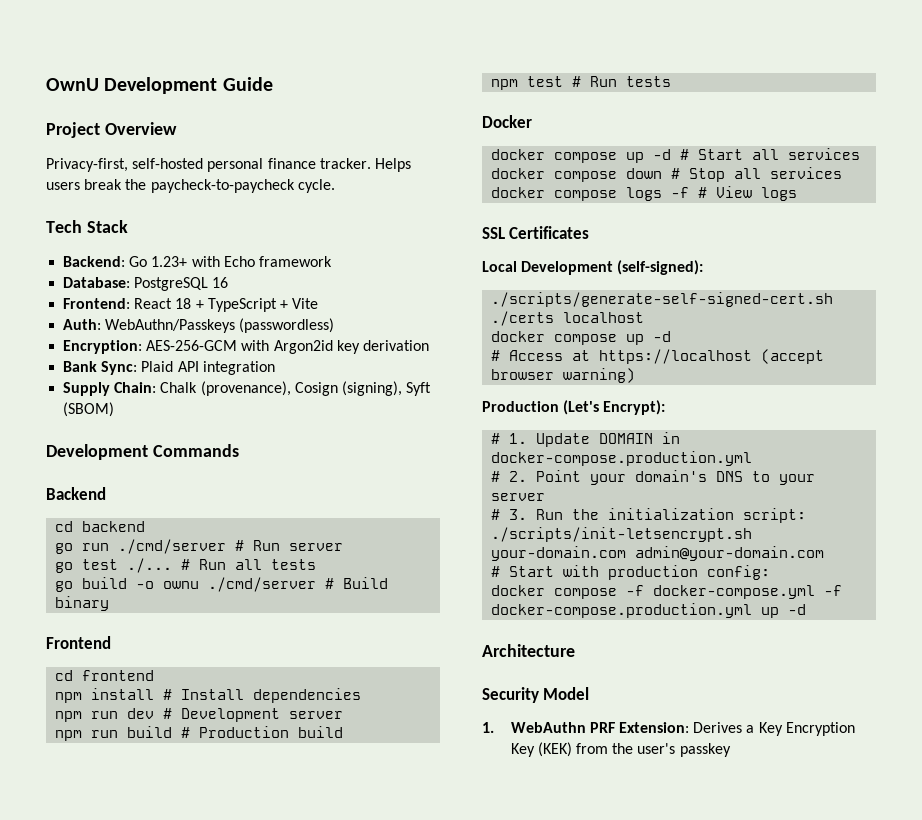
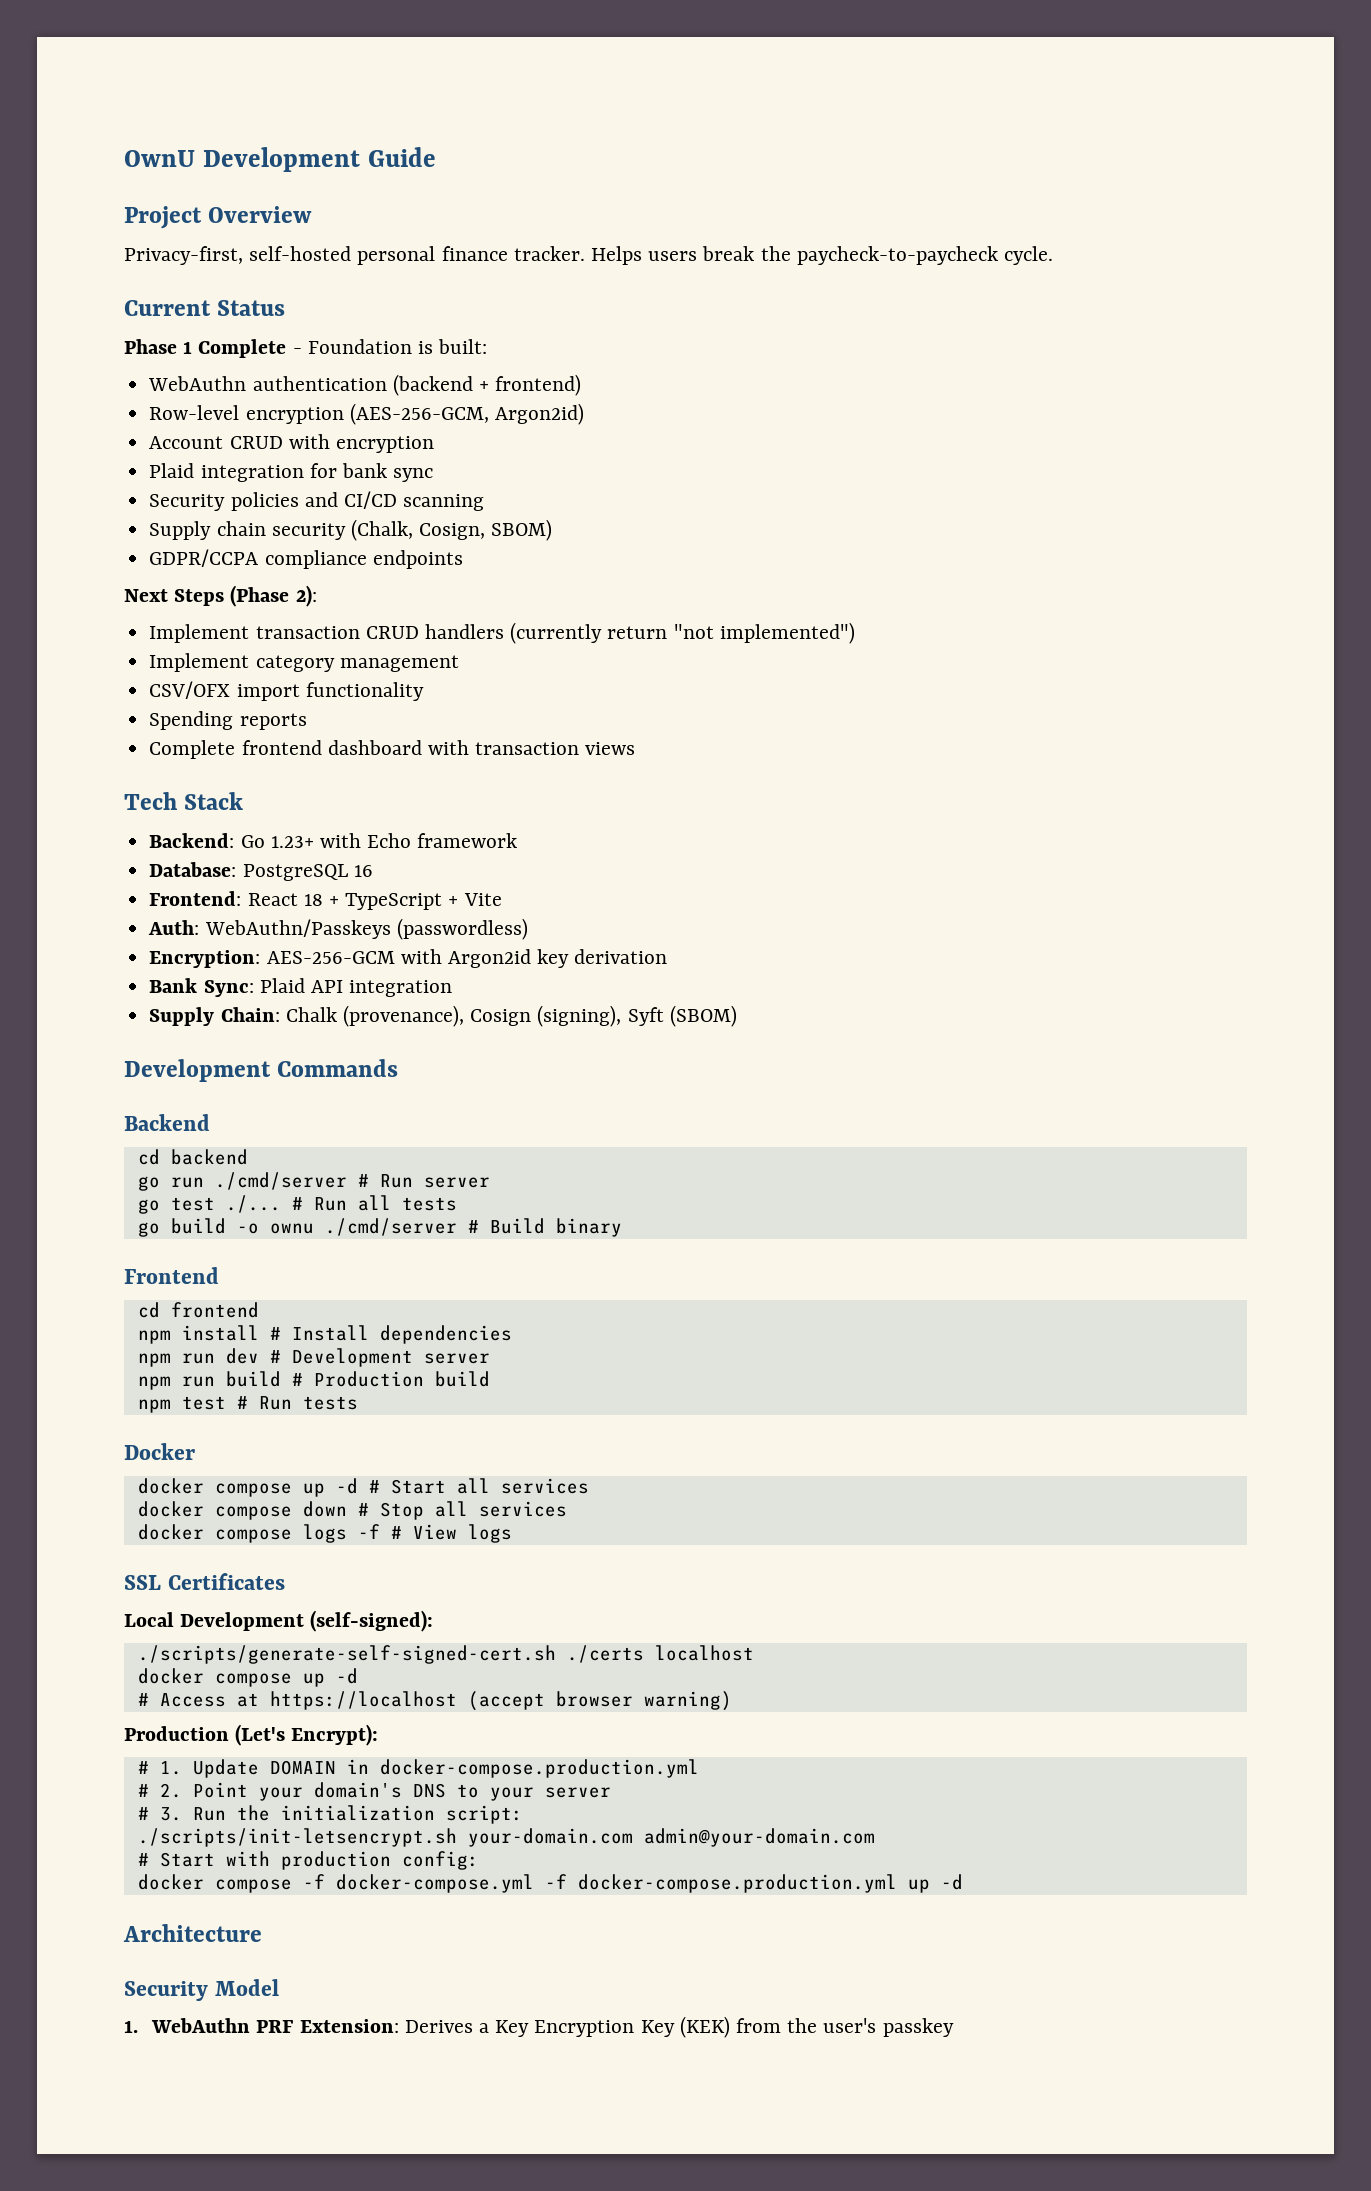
(335, 186) none -> [124,300,286,316] [124,339,488,358] [148,374,582,396] [149,403,584,425] [149,434,434,453] [149,463,434,482] [149,491,485,511] [149,519,553,541] [149,549,463,569] [124,585,317,607] [149,622,855,644] [149,653,459,672] [149,681,424,701] [149,711,307,730] [149,740,636,759] // Current Status // Phase 1 Complete - Foundation is built: // WebAuthn authentication (backend + frontend) // Row-level encryption (AES-256-GCM, Argon2id) // Account CRUD with encryption // Plaid integration for bank sync // Security policies and CI/CD scanning // Supply chain security (Chalk, Cosign, SBOM) // GDPR/CCPA compliance endpoints // Next Steps (Phase 2): // Implement transaction CRUD handlers (currently return "not implemented") // Implement category management // CSV/OFX import functionality // Spending reports // Complete frontend dashboard with transaction views

